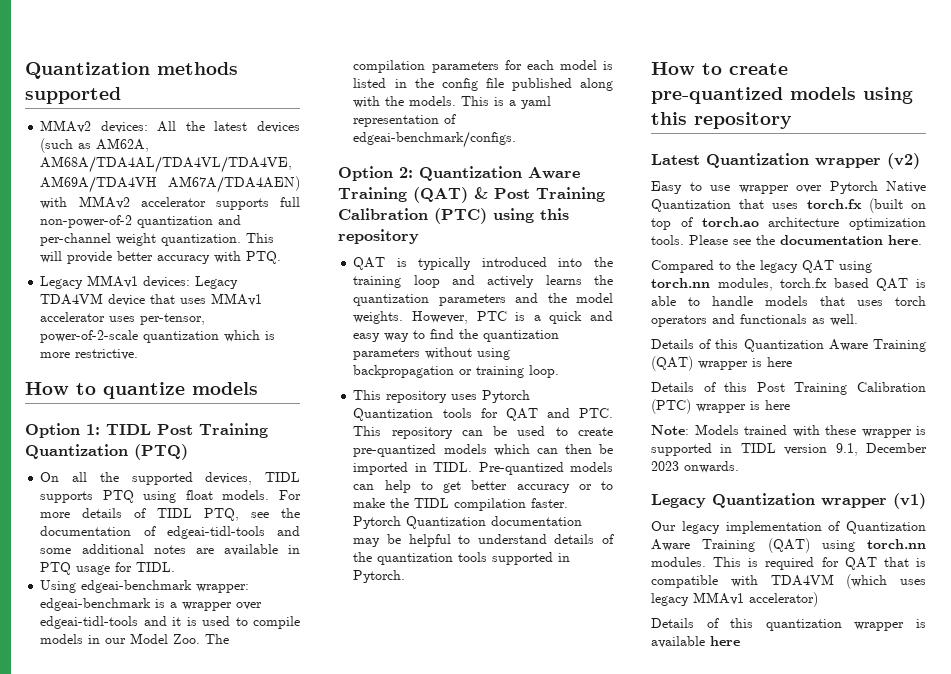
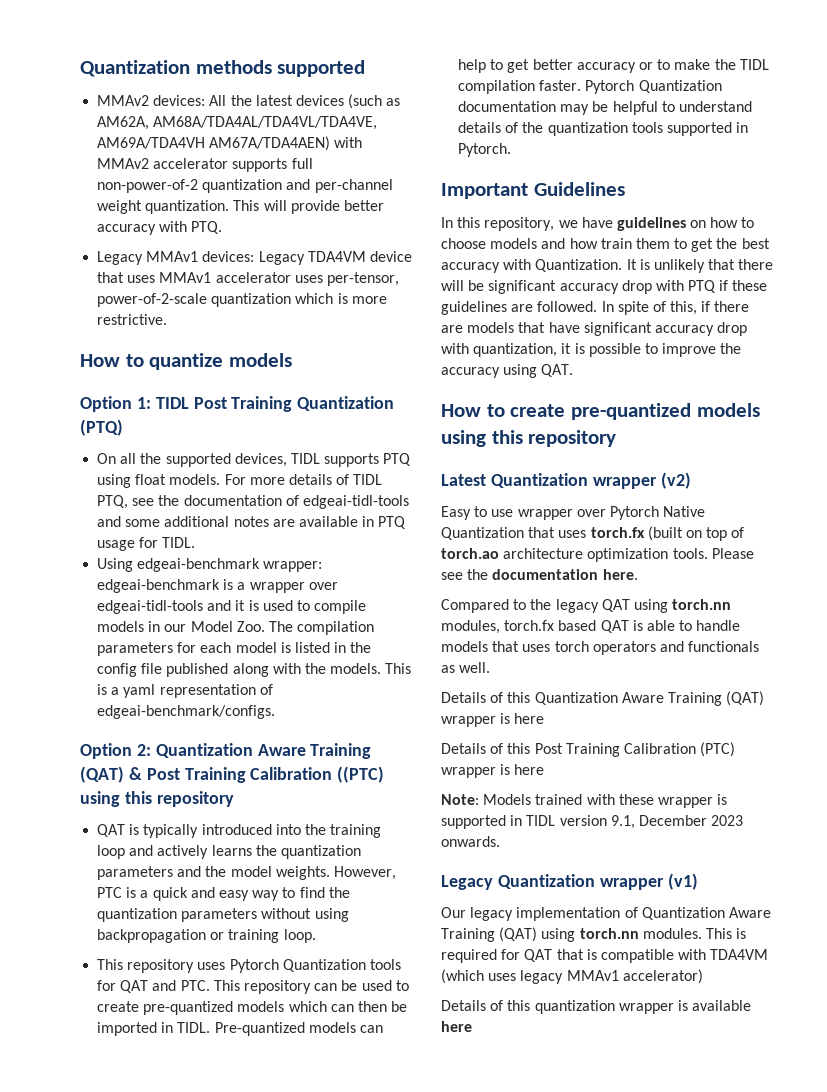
[434,208,487,224] (PTC) -> [337,766,385,783] ((PTC)
(406, 576) none -> [441,182,625,199] [441,217,755,231] [441,238,770,252] [441,259,774,273] [441,280,768,294] [441,301,750,315] [441,322,748,336] [441,343,742,357] [441,364,574,378] // Important Guidelines // In this repository, we have guidelines on how to choose models and how train them to get the best accuracy with Quantization. It is unlikely that there will be significant accuracy drop with PTQ if these guidelines are followed. In spite of this, if there are models that have significant accuracy drop with quantization, it is possible to improve the accuracy using QAT.

